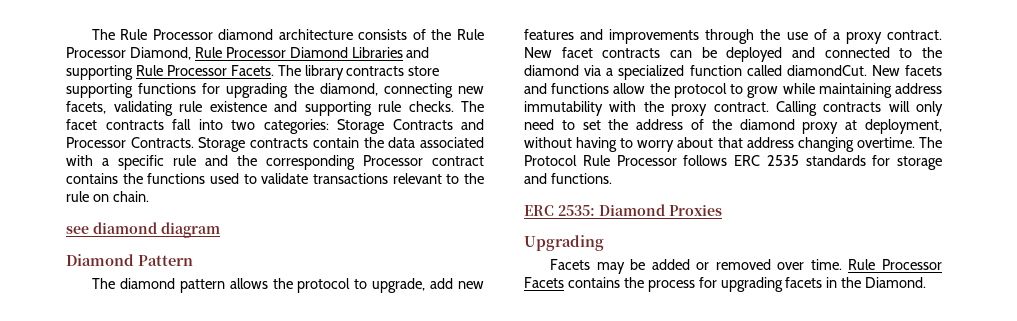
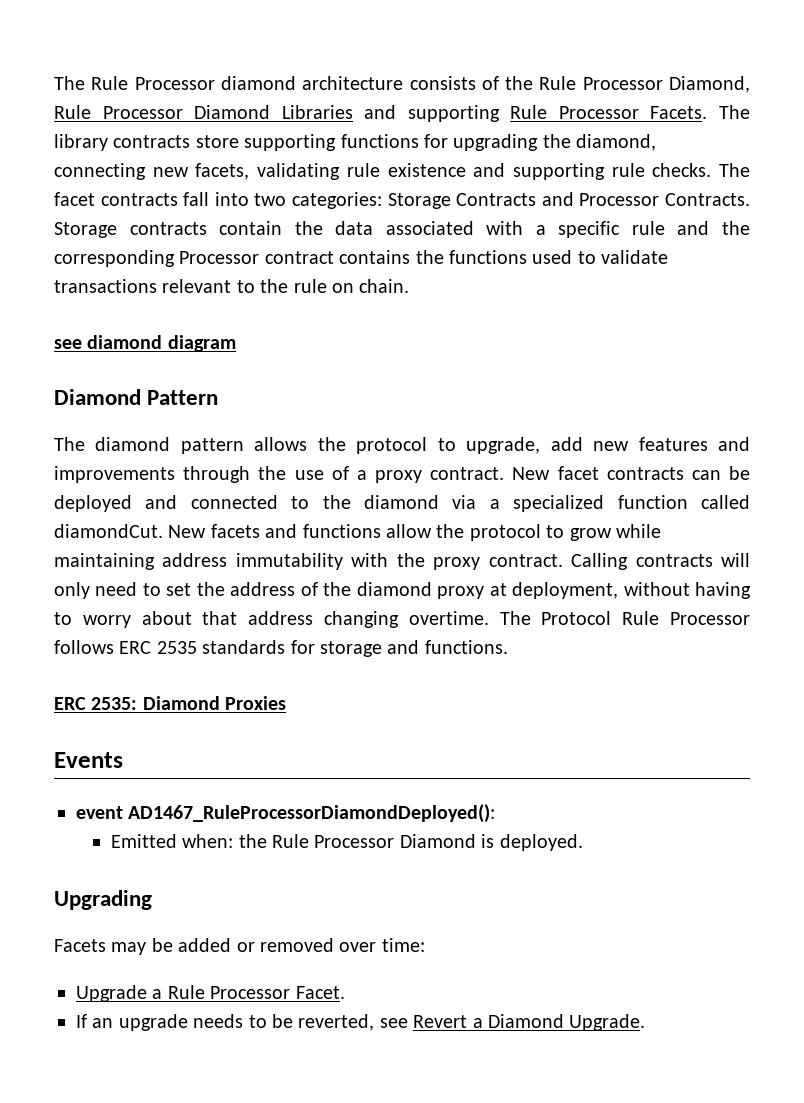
(722, 210) none -> [54,752,123,768] [76,804,496,823] [110,834,583,851] // Events // event AD1467_RuleProcessorDiamondDeployed(): // Emitted when: the Rule Processor Diamond is deployed.
[810,259,942,270] [524,277,927,292] time. Rule Processor Facets contains the process for upgrading facets in the Diamond. -> [381,938,425,952] [76,985,345,1002] [76,1014,646,1031] time: // Upgrade a Rule Processor Facet. // If an upgrade needs to be reverted, see Revert a Diamond Upgrade.

